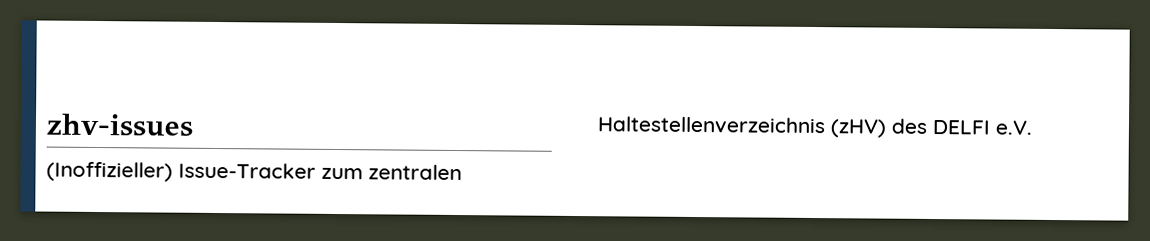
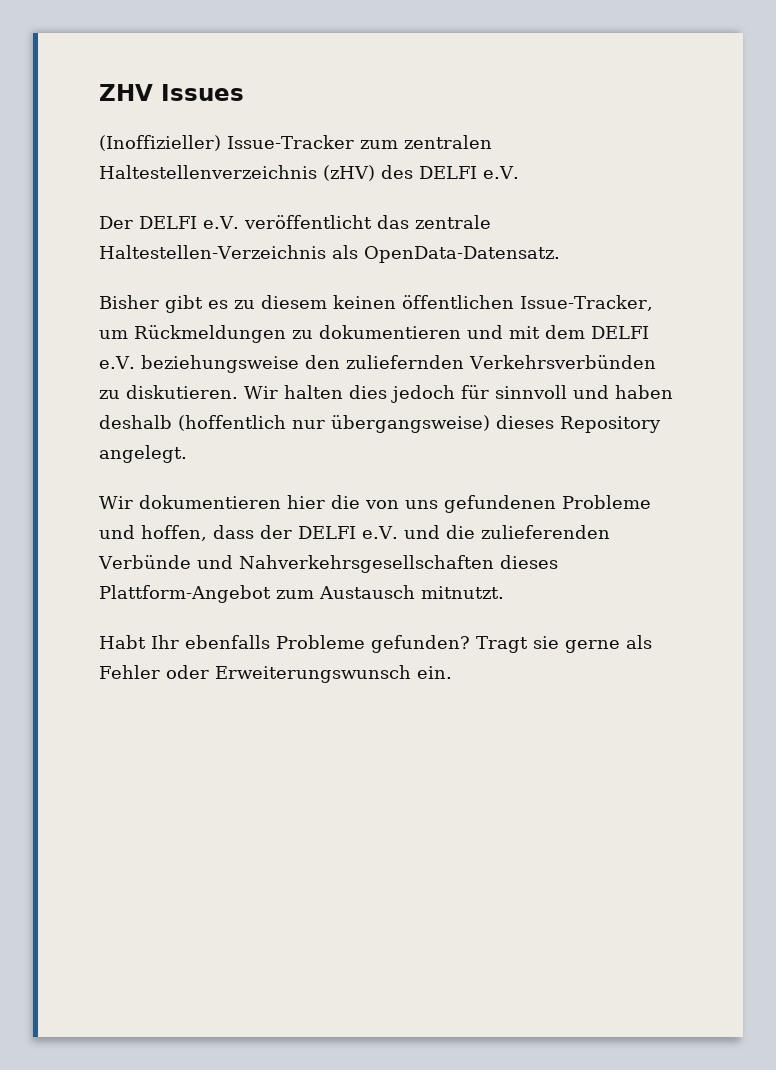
[46,113,194,137] zhv-issues -> [99,84,244,101] ZHV Issues
(1033, 127) none -> [99,215,491,229] [99,245,560,263] [99,295,653,313] [99,325,649,343] [99,355,656,373] [99,385,673,403] [99,415,661,433] [99,445,187,463] [99,495,651,513] [99,525,610,541] [98,555,558,573] [99,585,504,603] [99,635,652,653] [99,665,452,683] // Der DELFI e.V. veröffentlicht das zentrale Haltestellen-Verzeichnis als OpenData-Datensatz. // Bisher gibt es zu diesem keinen öffentlichen Issue-Tracker, um Rückmeldungen zu dokumentieren und mit dem DELFI e.V. beziehungsweise den zuliefernden Verkehrsverbünden zu diskutieren. Wir halten dies jedoch für sinnvoll und haben deshalb (hoffentlich nur übergangsweise) dieses Repository angelegt. // Wir dokumentieren hier die von uns gefundenen Probleme und hoffen, dass der DELFI e.V. und die zulieferenden Verbünde und Nahverkehrsgesellschaften dieses Plattform-Angebot zum Austausch mitnutzt. // Habt Ihr ebenfalls Probleme gefunden? Tragt sie gerne als Fehler oder Erweiterungswunsch ein.

